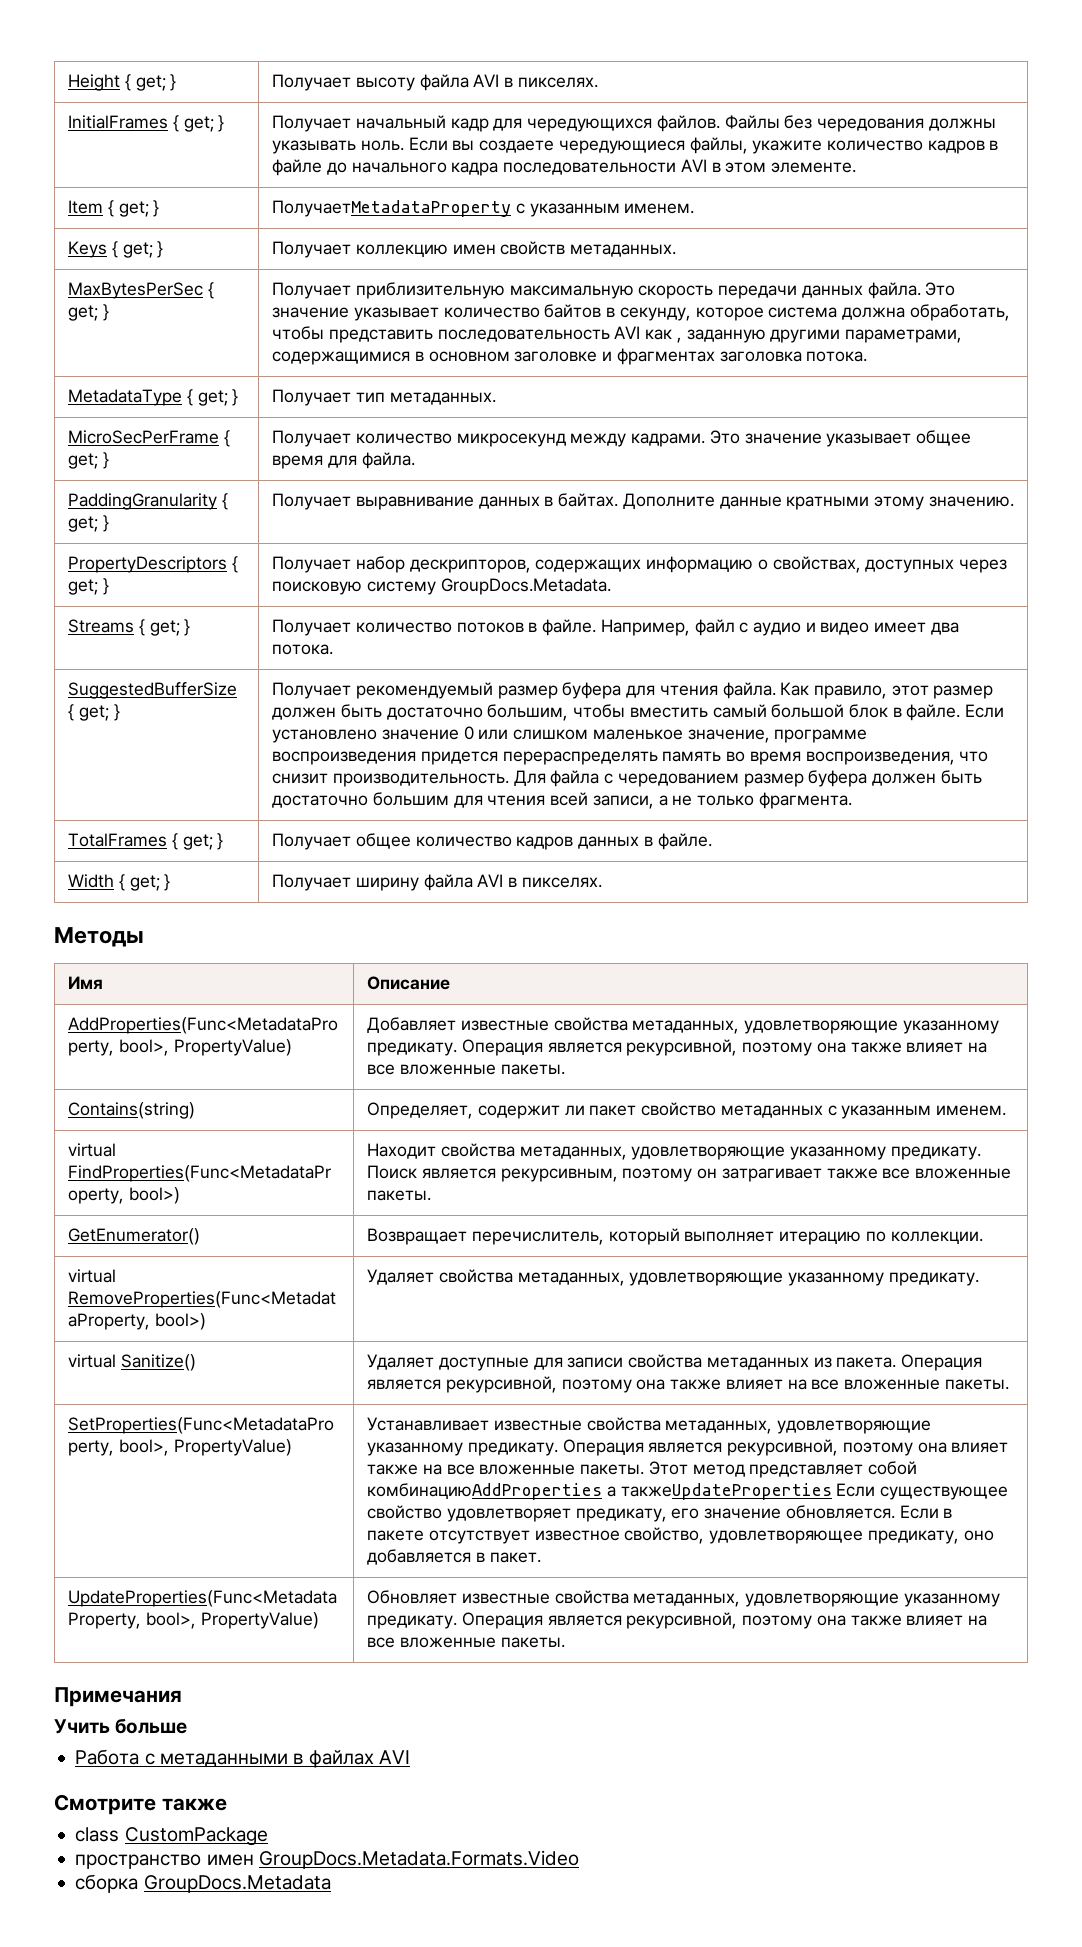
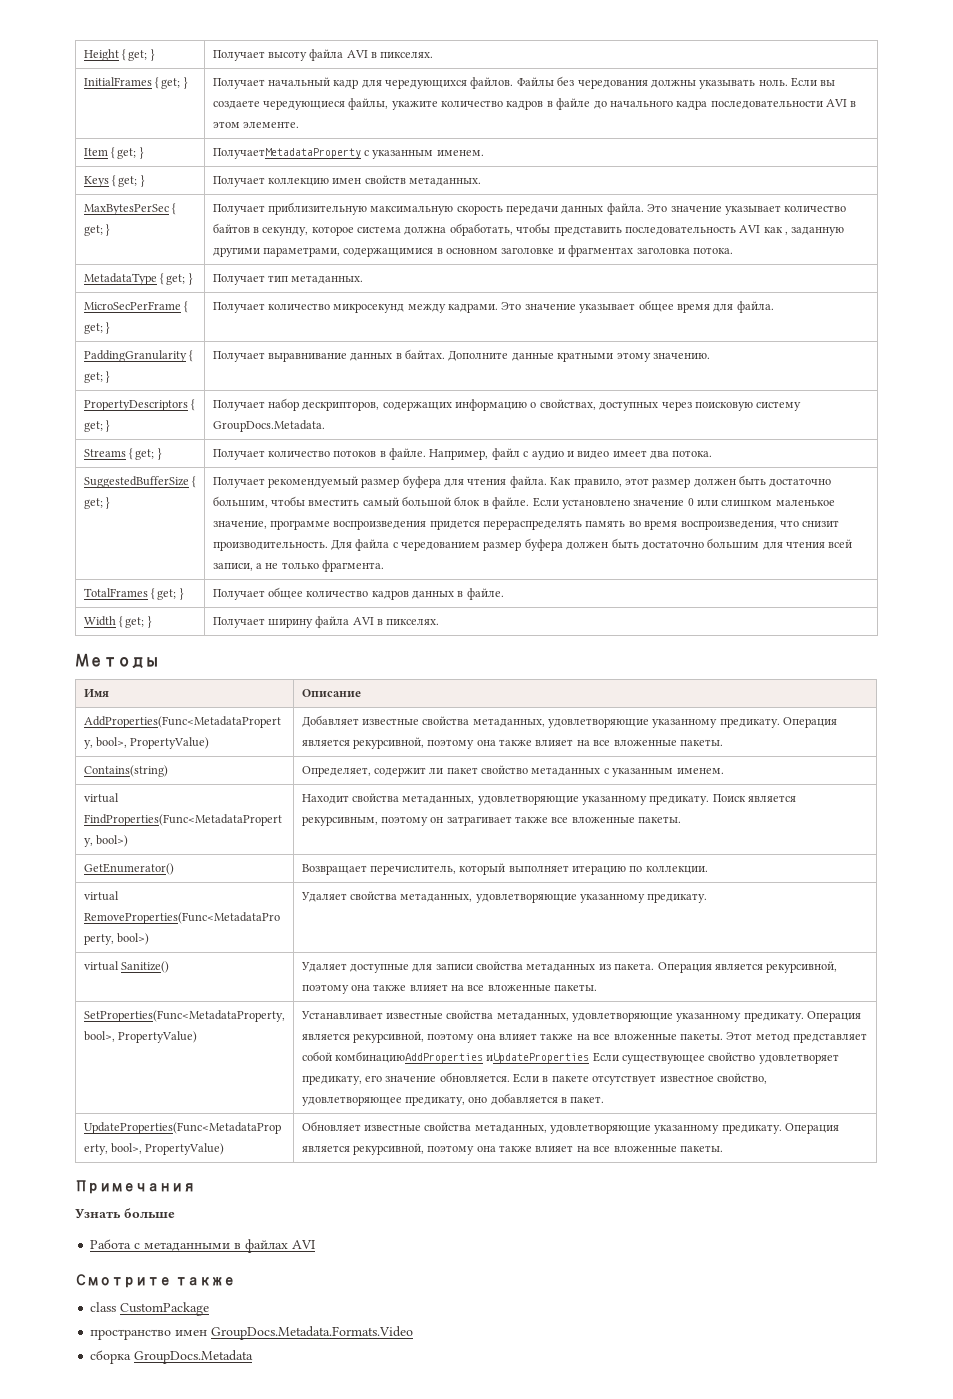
[606,1483,832,1500] а такжеUpdateProperties -> [486,1053,590,1063] иUpdateProperties
[54,1719,110,1734] Учить -> [75,1209,121,1219] Узнать

